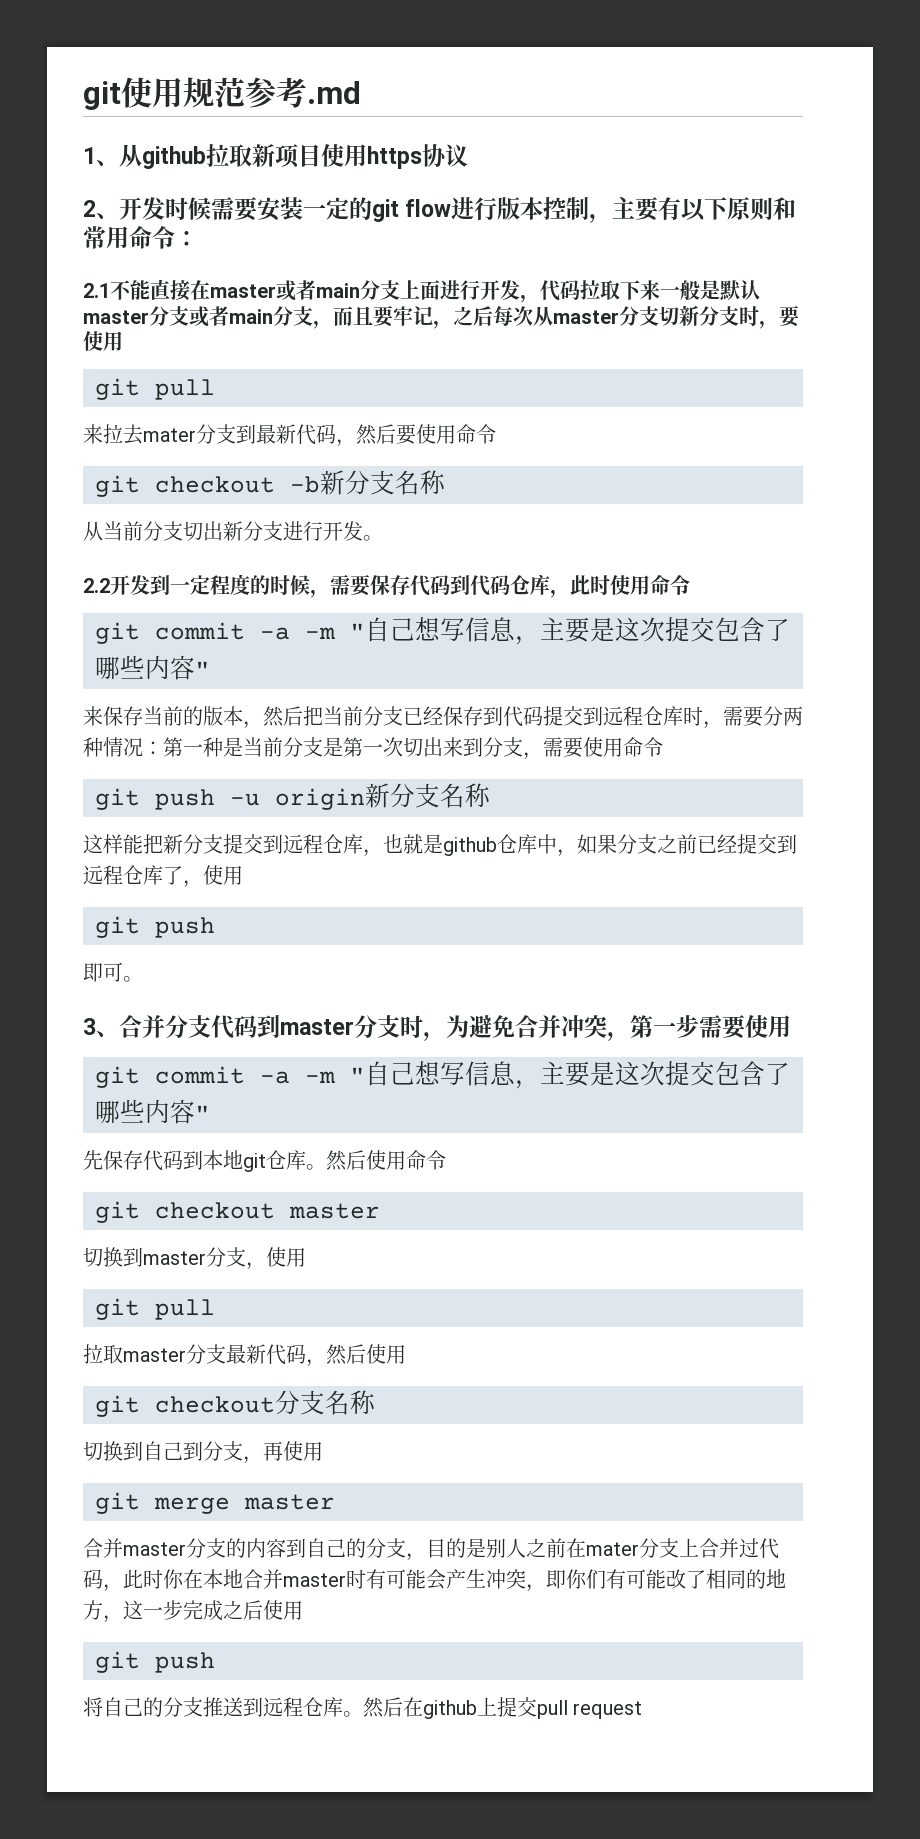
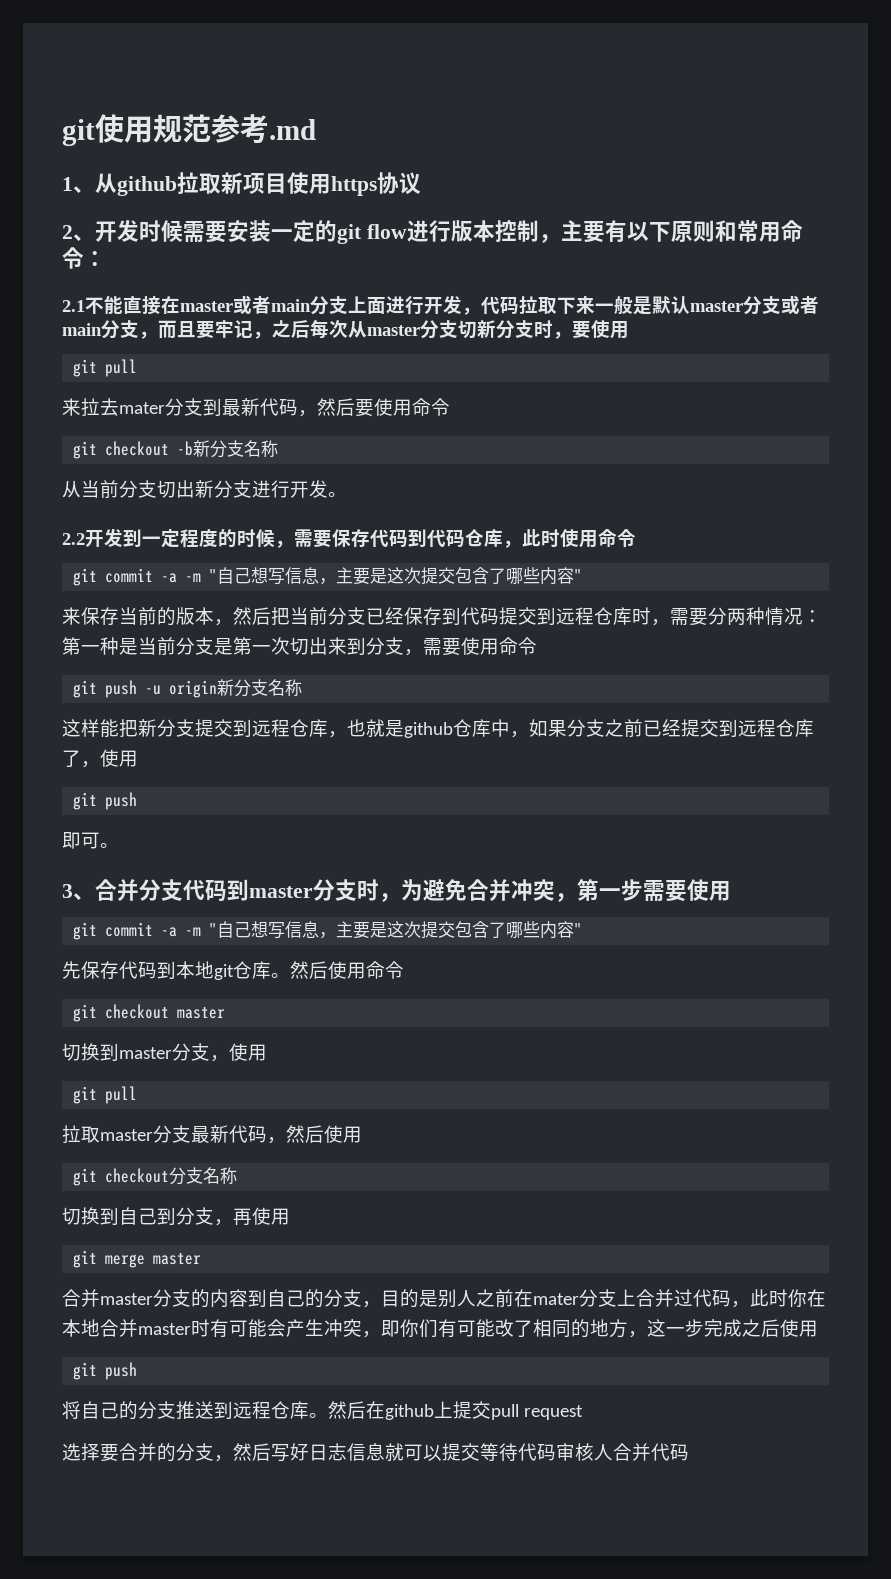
(643, 1710) none -> [62,1443,689,1462] // 选择要合并的分支，然后写好日志信息就可以提交等待代码审核人合并代码

